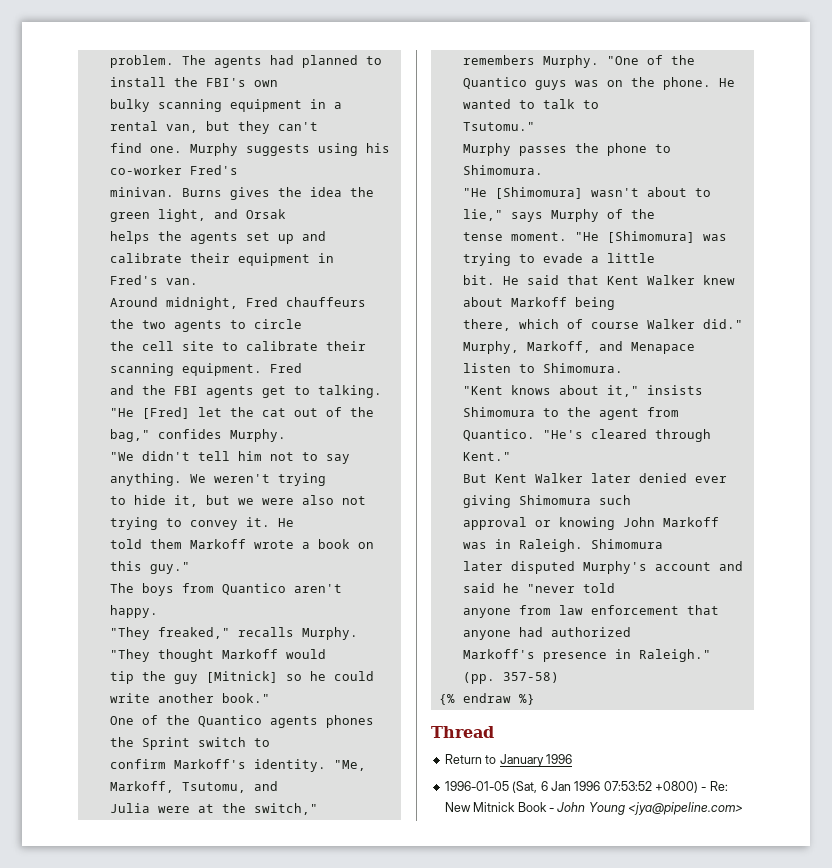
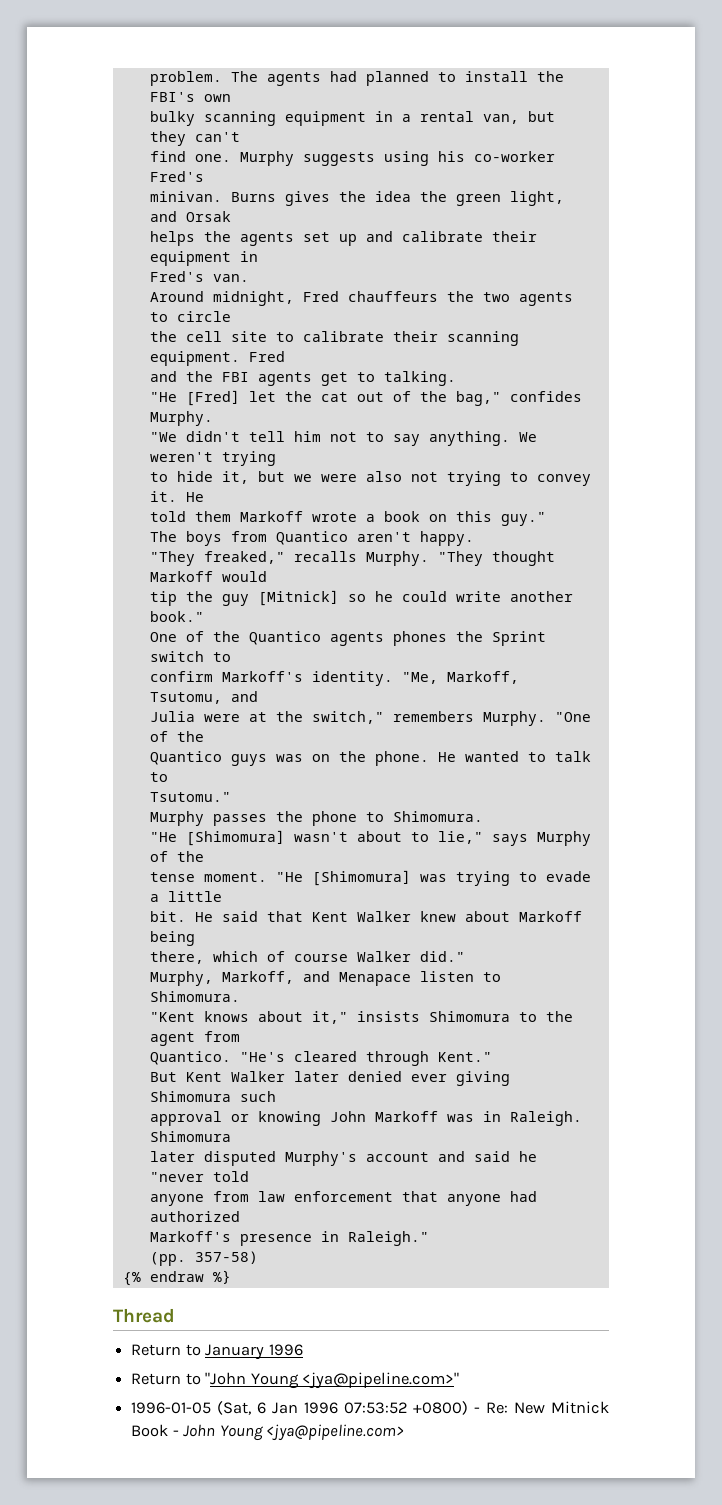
(572, 759) none -> [131,1372,459,1389] // Return to "John Young <jya@pipeline.com>"

